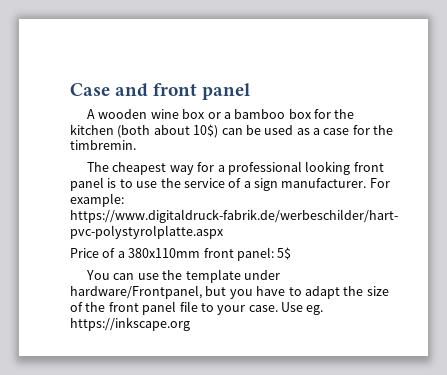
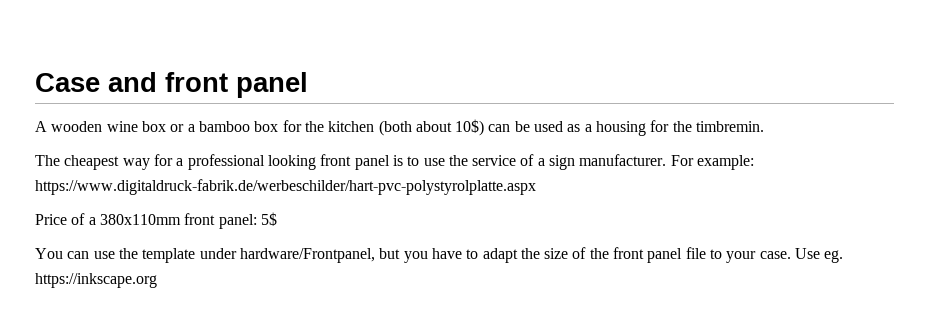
[323,128,350,135] case -> [596,121,647,136] housing

